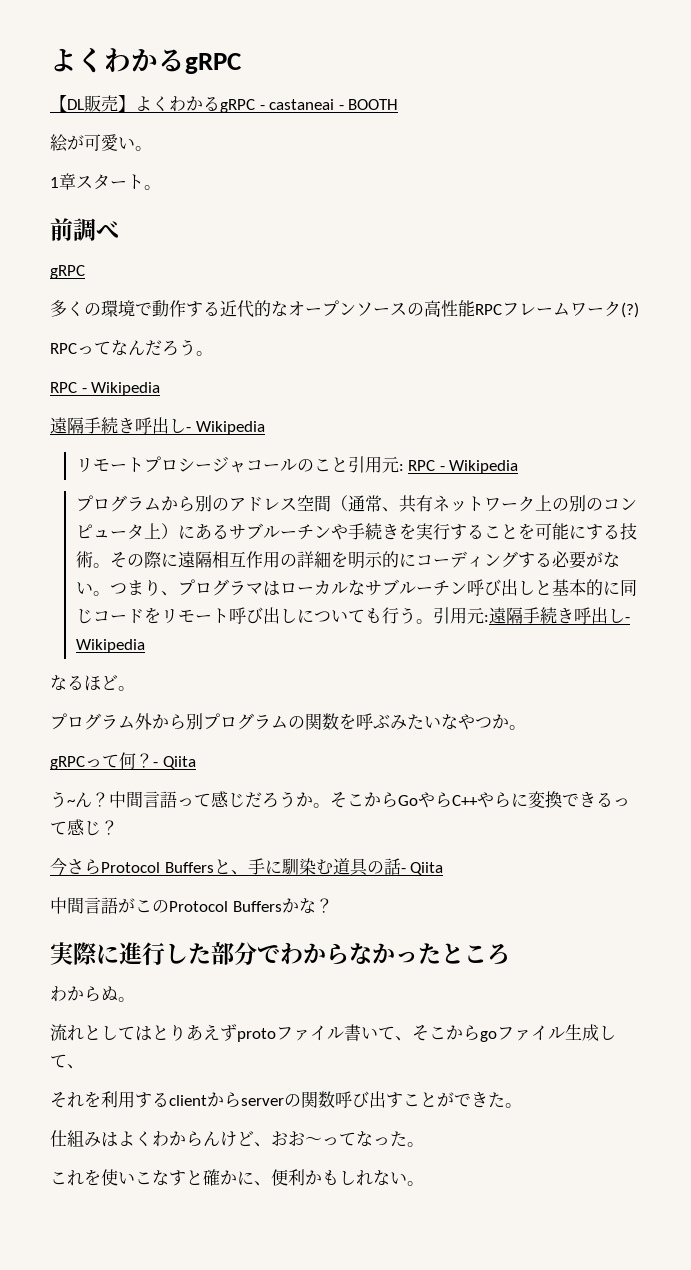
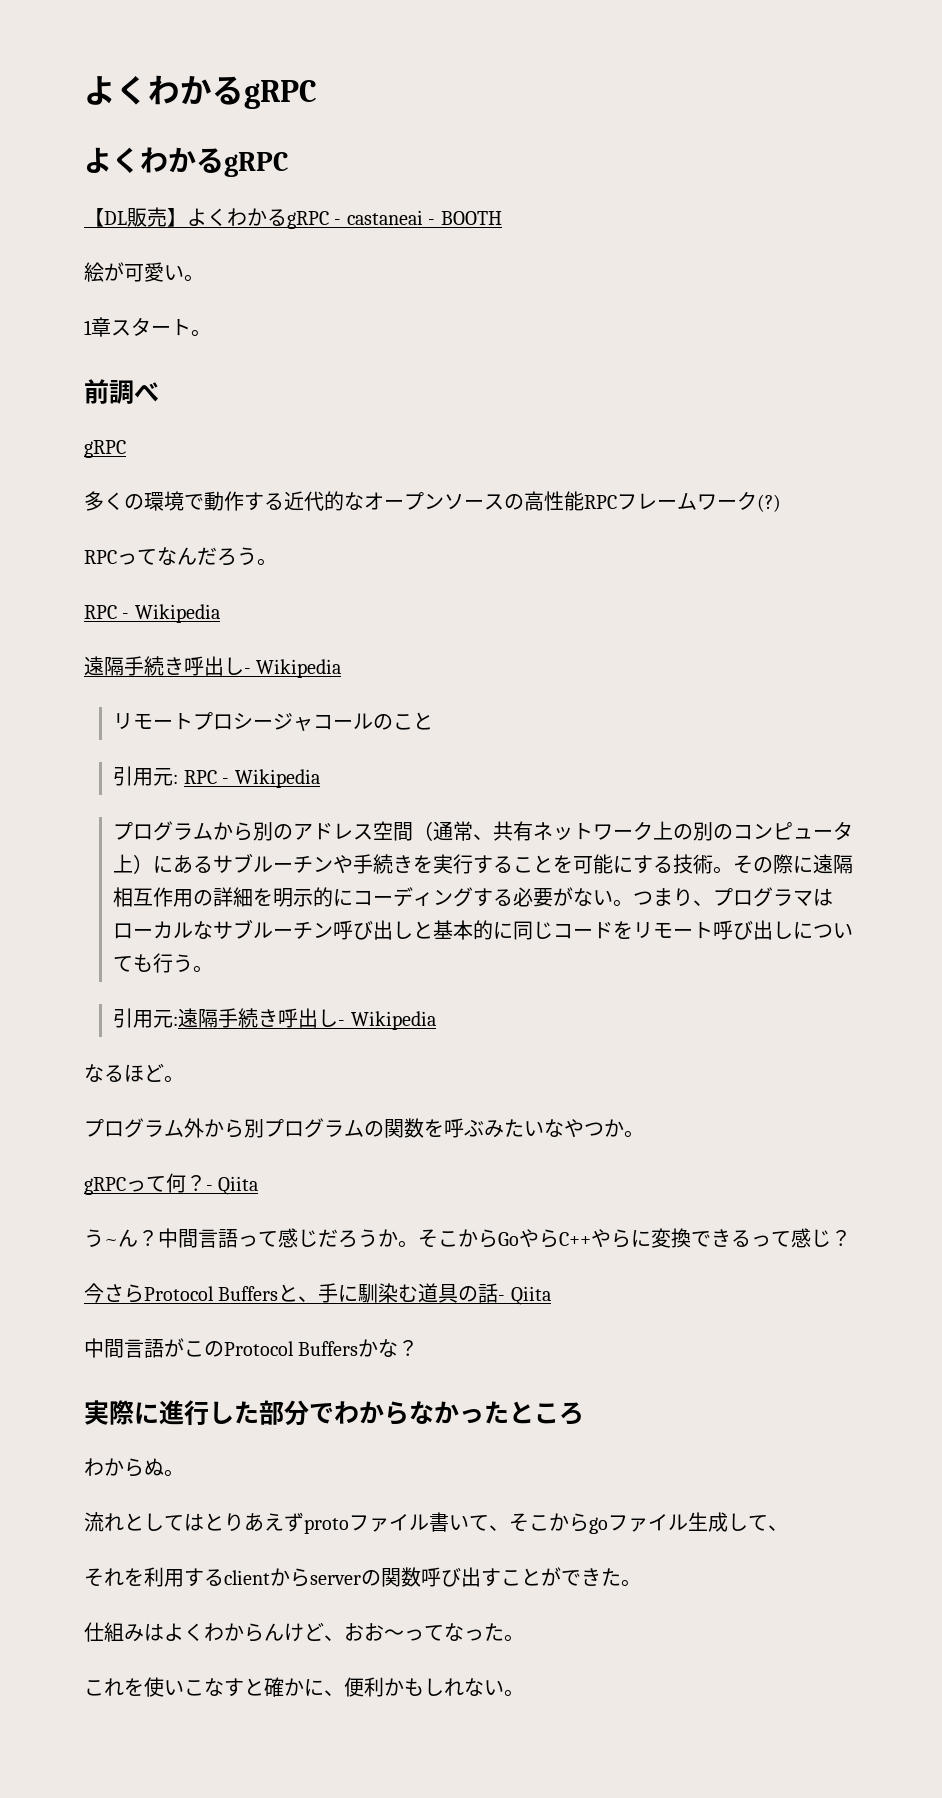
[50,48,242,74] よくわかるgRPC -> [84,75,317,109] [84,147,288,177] よくわかるgRPC // よくわかるgRPC
(348, 464) none -> (434, 721) //
(433, 621) none -> (214, 969) //

